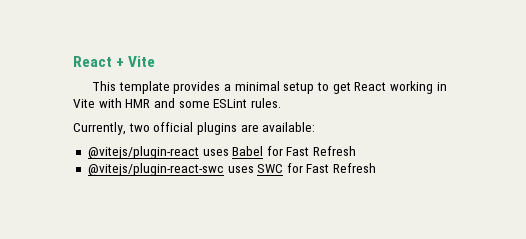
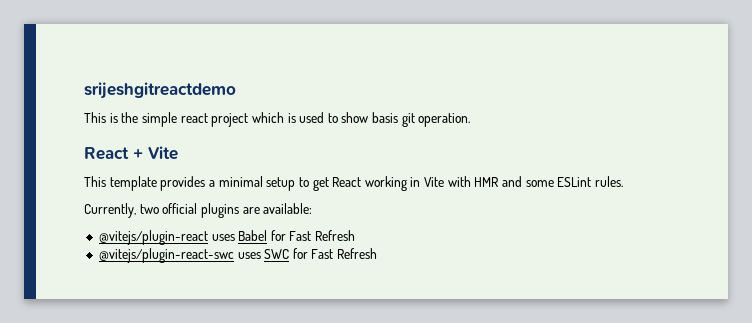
(73, 61) none -> [84,82,236,99] [84,112,471,127] srijeshgitreactdemo // This is the simple react project which is used to show basis git operation. //

